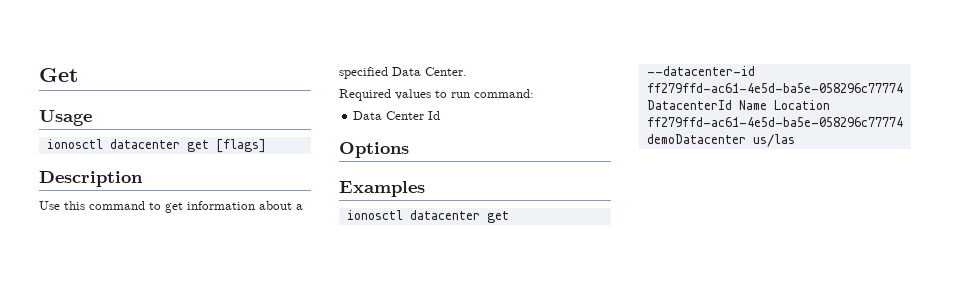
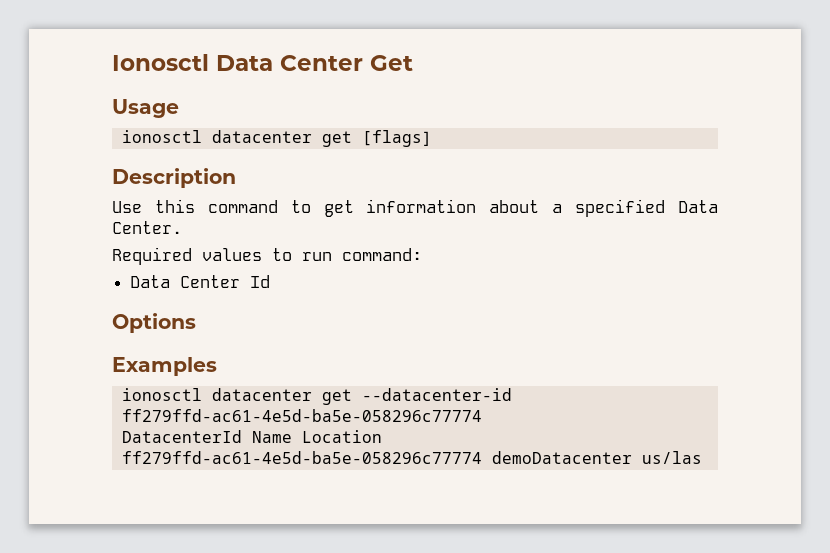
(39, 75) none -> [112,54,363,71] Ionosctl Data Center

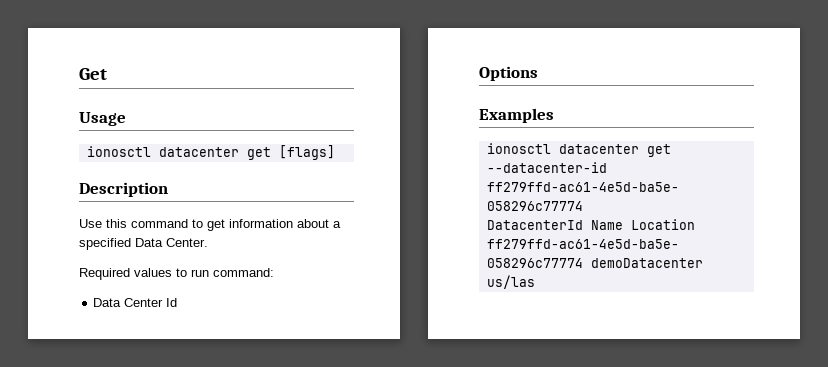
[112,54,363,71] Ionosctl Data Center -> (79, 74) none

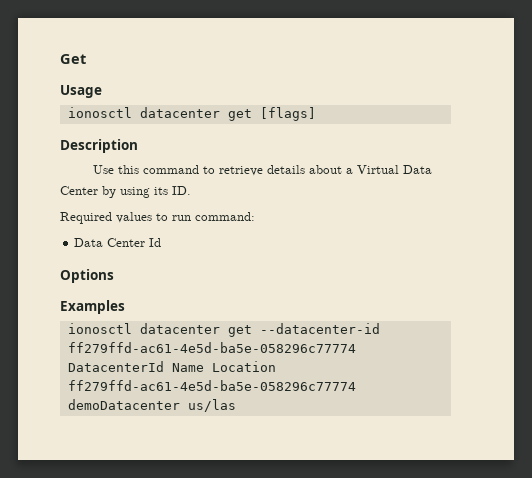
[207,219,341,231] [79,238,208,250] get information about a specified Data Center. -> [219,165,433,176] [60,186,191,198] retrieve details about a Virtual Data Center by using its ID.

